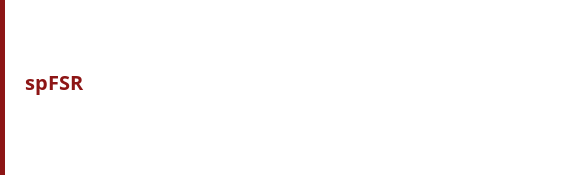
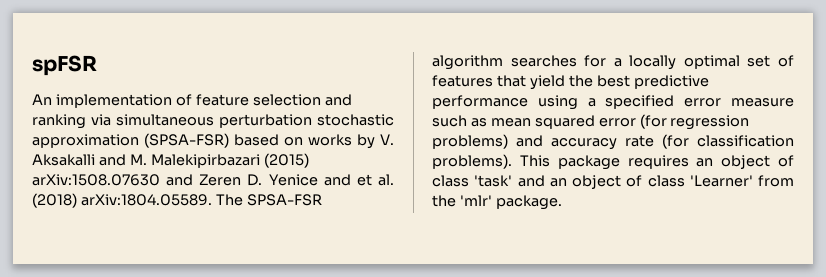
(84, 85) none -> [32,94,352,108] [32,114,394,129] [32,133,394,149] [32,153,309,168] [32,174,395,186] [32,193,322,208] [432,55,794,70] [432,75,709,90] [432,95,794,110] [432,114,750,130] [432,134,794,150] [432,154,794,170] [432,175,794,189] [432,195,562,210] // An implementation of feature selection and ranking via simultaneous perturbation stochastic approximation (SPSA-FSR) based on works by V. Aksakalli and M. Malekipirbazari (2015) arXiv:1508.07630 and Zeren D. Yenice and et al. (2018) arXiv:1804.05589. The SPSA-FSR algorithm searches for a locally optimal set of features that yield the best predictive performance using a specified error measure such as mean squared error (for regression problems) and accuracy rate (for classification problems). This package requires an object of class 'task' and an object of class 'Learner' from the 'mlr' package.

